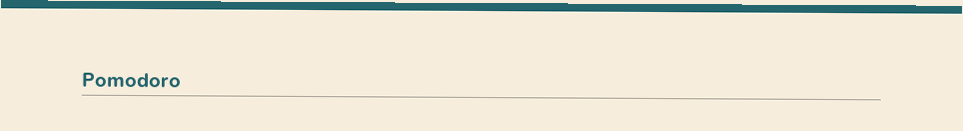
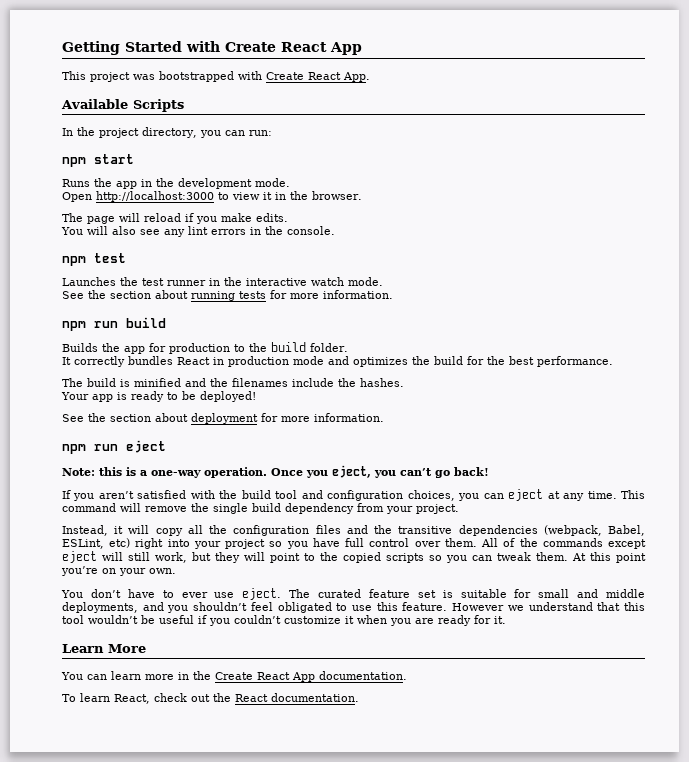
[81,72,181,88] Pomodoro -> [62,41,362,55] [62,71,370,82] [61,99,184,112] [62,127,272,138] [62,154,134,167] [62,178,290,189] [62,191,362,202] [62,213,288,224] [61,226,335,237] [62,253,126,266] [62,277,383,286] [62,290,393,301] [62,317,166,331] [62,342,348,354] [62,356,613,367] [62,378,404,387] [61,391,256,402] [62,413,384,424] [62,440,166,454] [62,465,489,478] [62,489,646,501] [62,503,459,514] [62,525,645,536] [62,538,647,549] [62,551,646,563] [61,566,176,576] [61,588,645,600] [62,602,645,613] [62,615,506,626] [62,644,146,653] [61,671,407,682] [62,693,359,704] Getting Started with Create React App // This project was bootstrapped with Create React App. // Available Scripts // In the project directory, you can run: // npm start // Runs the app in the development mode. // Open http://localhost:3000 to view it in the browser. // The page will reload if you make edits. // You will also see any lint errors in the console. // npm test // Launches the test runner in the interactive watch mode. // See the section about running tests for more information. // npm run build // Builds the app for production to the build folder. // It correctly bundles React in production mode and optimizes the build for the best performance. // The build is minified and the filenames include the hashes. // Your app is ready to be deployed! // See the section about deployment for more information. // npm run eject // Note: this is a one-way operation. Once you eject, you can’t go back! // If you aren’t satisfied with the build tool and configuration choices, you can eject at any time. This command will remove the single build dependency from your project. // Instead, it will copy all the configuration files and the transitive dependencies (webpack, Babel, ESLint, etc) right into your project so you have full control over them. All of the commands except eject will still work, but they will point to the copied scripts so you can tweak them. At this point you’re on your own. // You don’t have to ever use eject. The curated feature set is suitable for small and middle deployments, and you shouldn’t feel obligated to use this feature. However we understand that this tool wouldn’t be useful if you couldn’t customize it when you are ready for it. // Learn More // You can learn more in the Create React App documentation. // To learn React, check out the React documentation.

